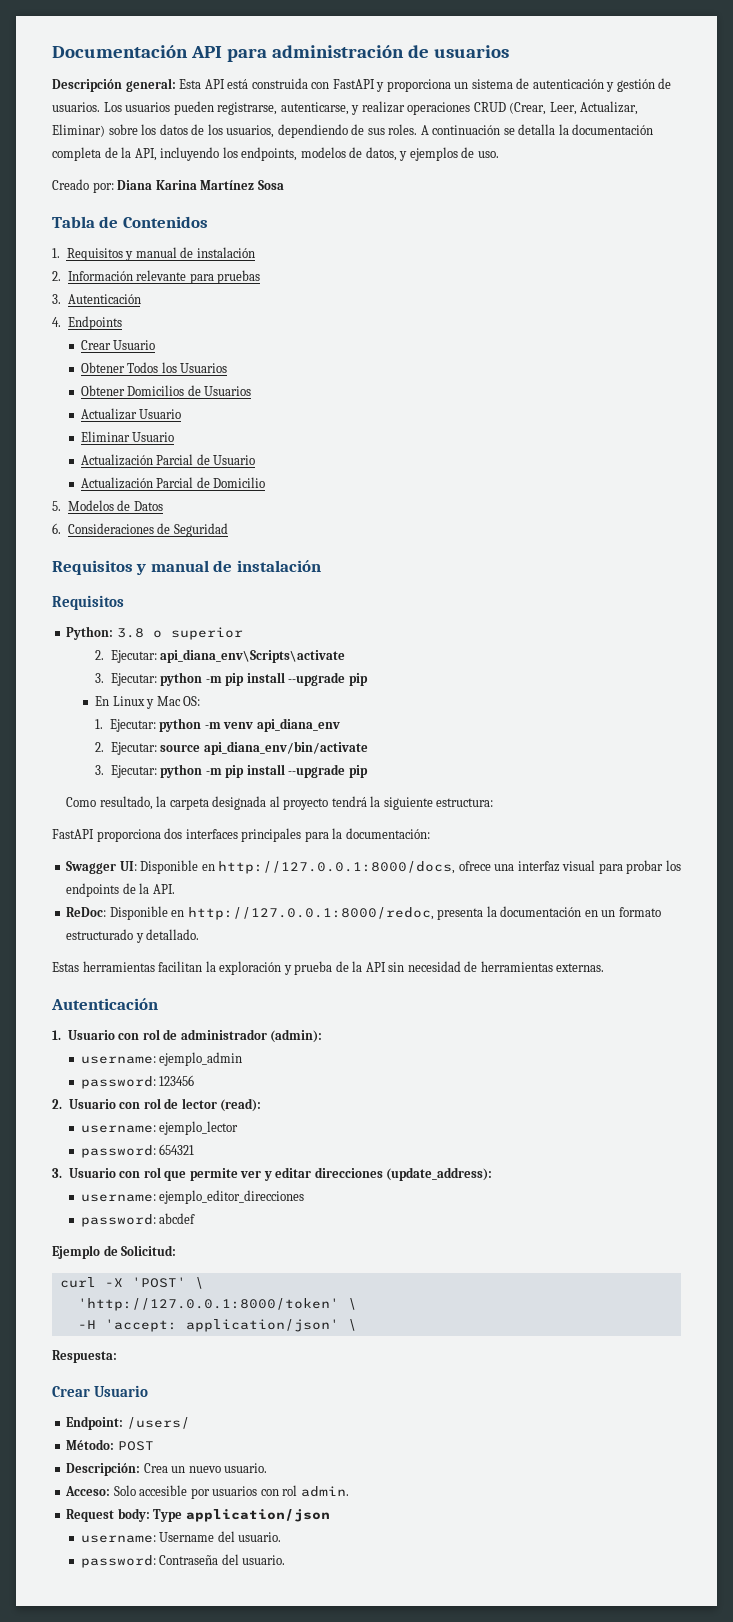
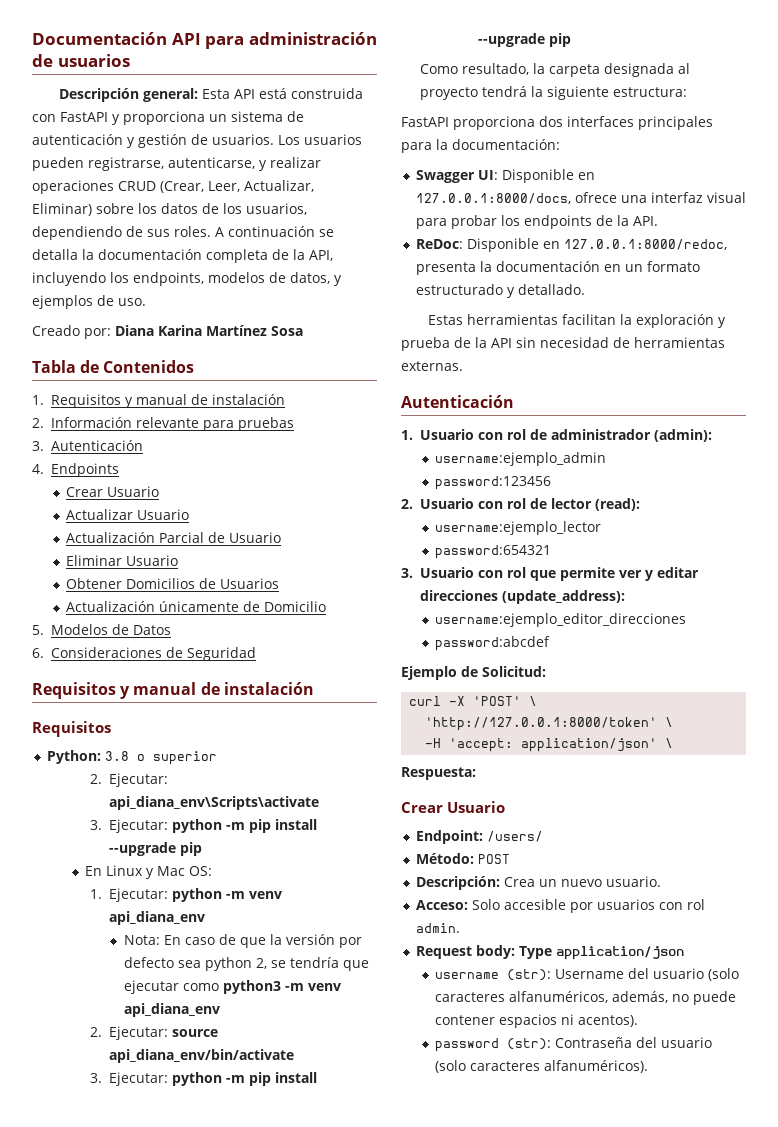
[80,362,228,373] [80,385,252,396] // Obtener Todos los Usuarios // Obtener Domicilios de Usuarios -> (160, 491) none
[80,431,175,442] // Eliminar Usuario -> (190, 514) none
[80,477,194,489] // Actualización Parcial -> [66,555,179,566] [66,578,280,589] [66,601,240,612] // Eliminar Usuario // Obtener Domicilios de Usuarios // Actualización únicamente
(340, 725) none -> [123,934,362,948] [123,957,369,971] [123,980,341,994] [123,1003,220,1017] // Nota: En caso de que la versión por defecto sea python 2, se tendría que ejecutar como python3 -m venv api_diana_env
[218,861,456,874] http://127.0.0.1:8000/docs, -> [415,193,571,204] 127.0.0.1:8000/docs,
[187,907,434,920] http://127.0.0.1:8000/redoc, -> [563,239,727,250] 127.0.0.1:8000/redoc,
[80,1052,243,1066] [80,1075,195,1089] username: ejemplo_admin // password: 123456 -> [435,452,607,466] [435,476,552,490] username:ejemplo_admin // password:123456
[80,1121,239,1135] [80,1144,195,1158] username: ejemplo_lector // password: 654321 -> [435,521,602,535] [435,545,552,559] username:ejemplo_lector // password:654321
[80,1190,305,1204] [80,1213,196,1227] username: ejemplo_editor_direcciones // password: abcdef -> [435,613,687,627] [435,636,551,651] username:ejemplo_editor_direcciones // password:abcdef
[80,1531,282,1543] [80,1554,286,1568] username: Username del usuario. // password: Contraseña del usuario. -> [435,968,740,981] [435,991,737,1005] [435,1014,639,1028] [435,1037,713,1052] [435,1060,649,1073] username (str): Username del usuario (solo caracteres alfanuméricos, además, no puede contener espacios ni acentos). // password (str): Contraseña del usuario (solo caracteres alfanuméricos).

